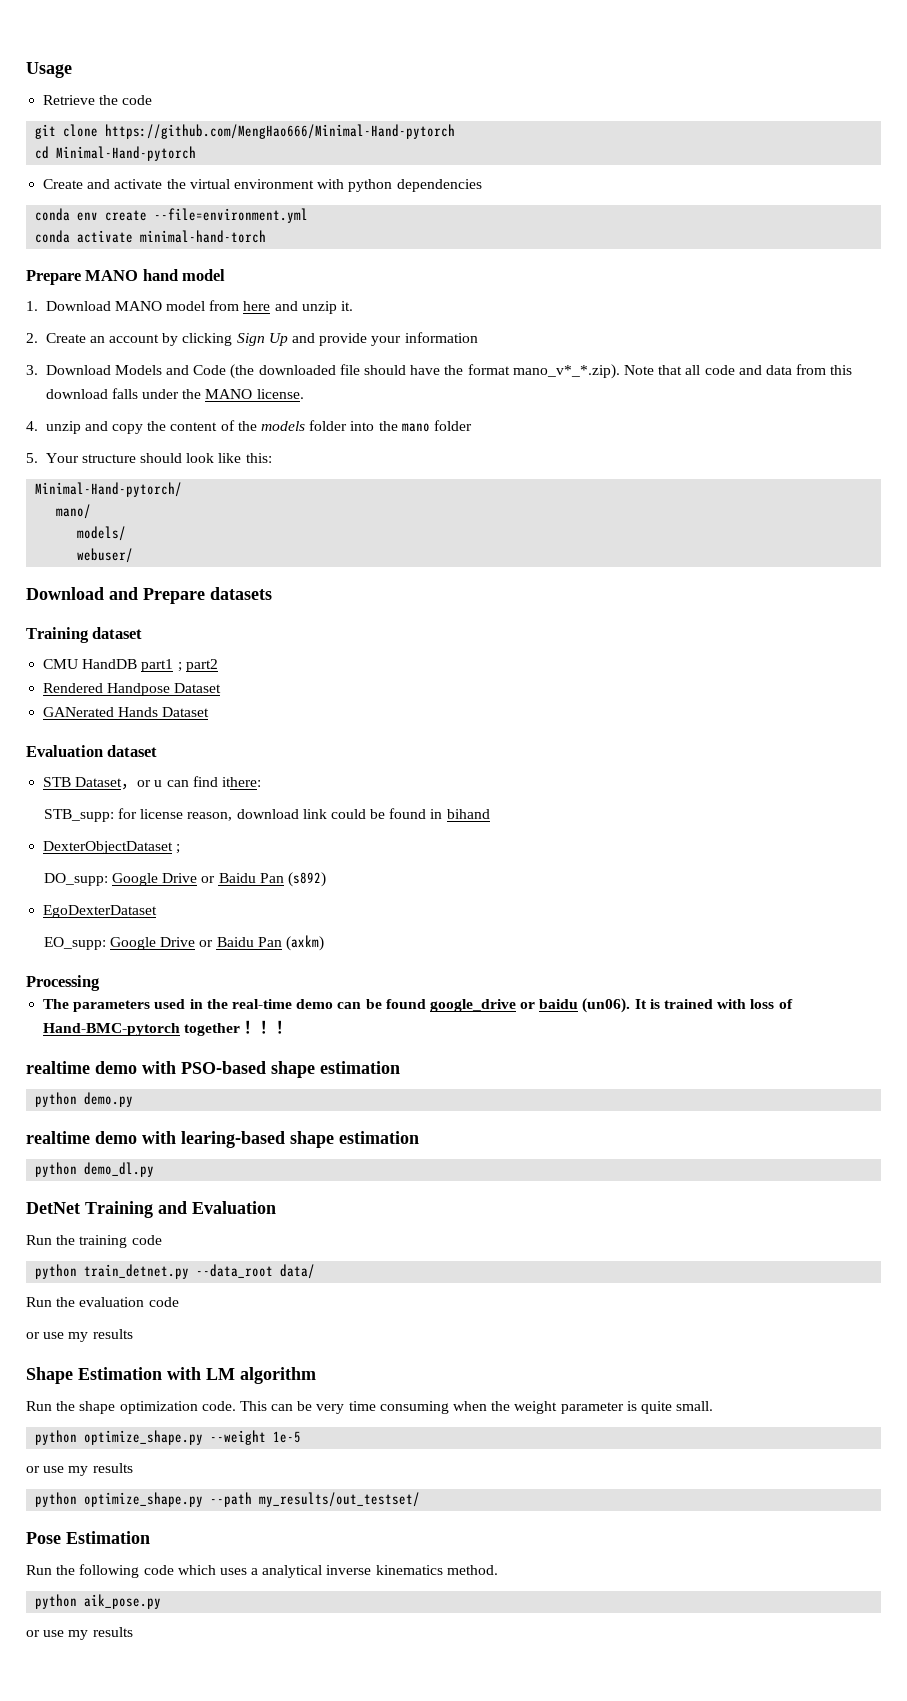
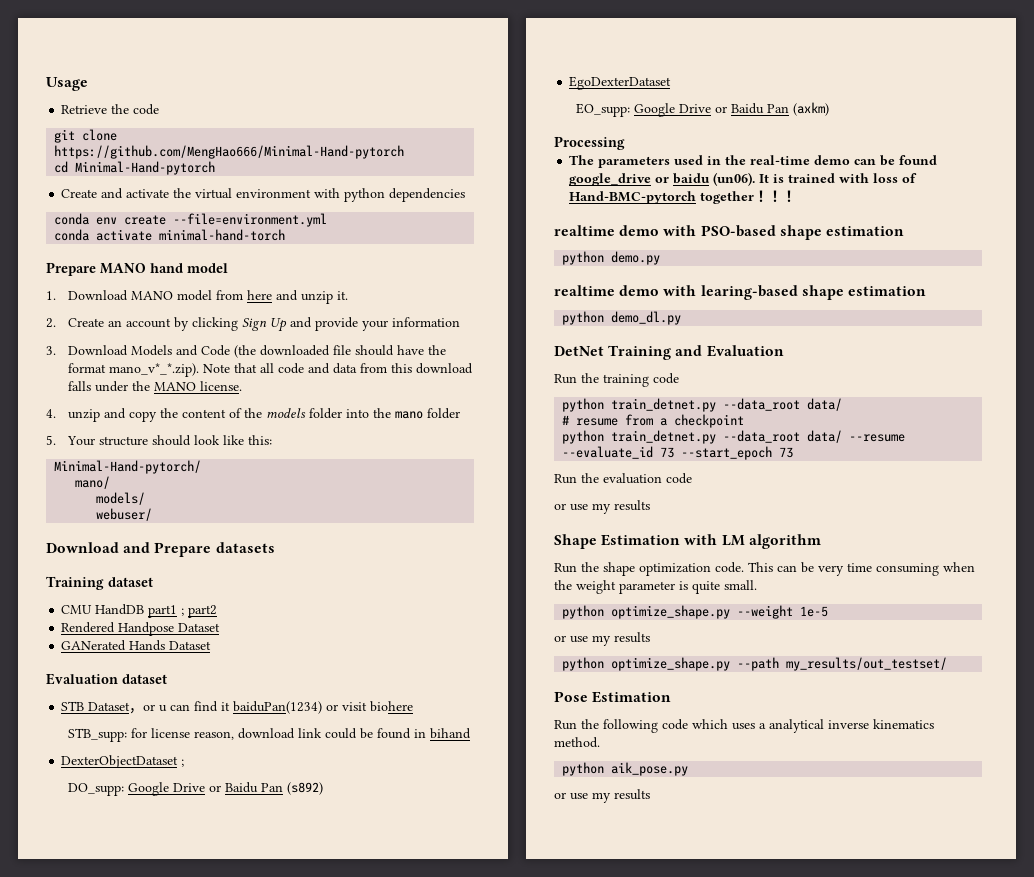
[221,777,261,787] ithere: -> [221,701,414,714] it baiduPan(1234) or visit biohere
(316, 1271) none -> [562,414,745,428] [562,430,906,444] [562,446,794,460] // # resume from a checkpoint // python train_detnet.py --data_root data/ --resume --evaluate_id 73 --start_epoch 73

